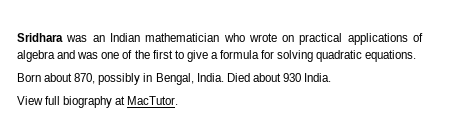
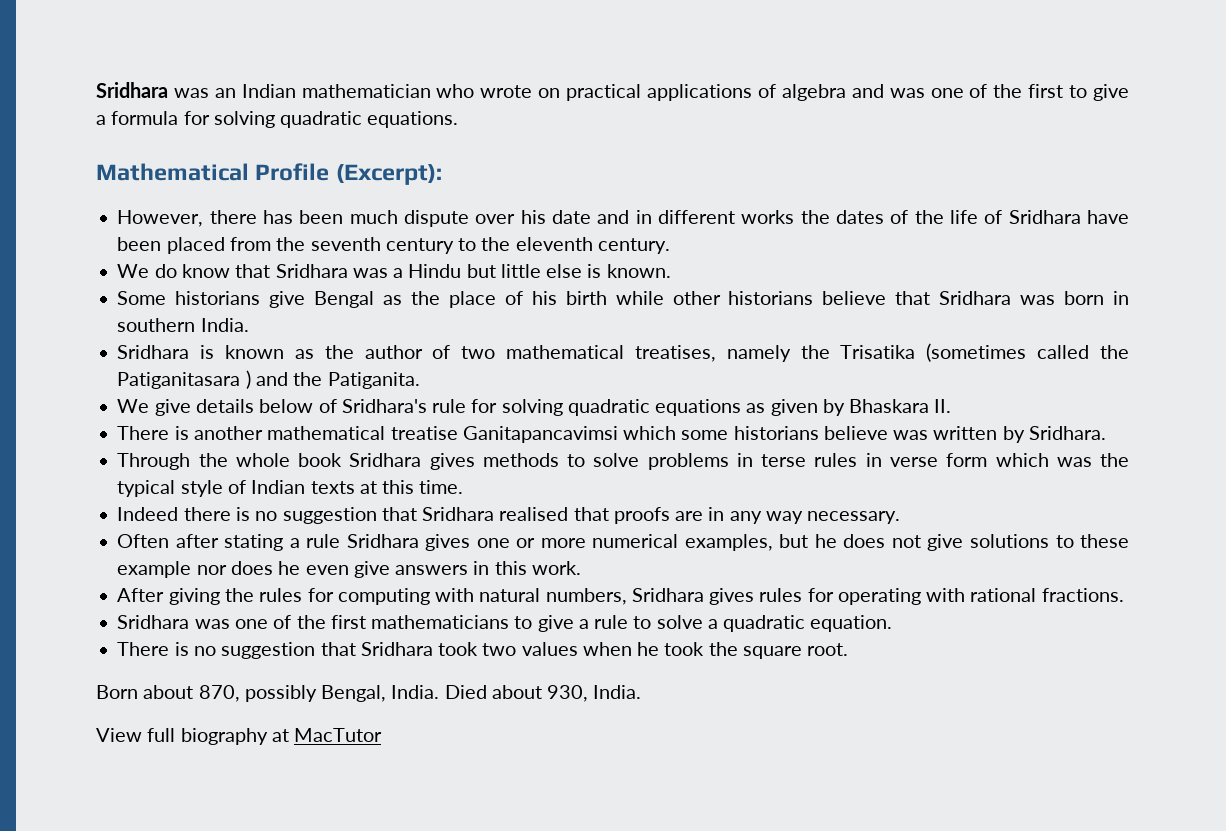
(417, 56) none -> [96,163,442,185] [117,210,1129,227] [117,237,670,254] [117,264,671,278] [117,291,1130,308] [117,318,249,332] [117,343,1129,362] [117,370,420,389] [117,399,952,416] [117,426,1106,443] [117,453,1129,470] [117,480,464,497] [117,507,901,524] [117,534,1129,551] [117,561,581,578] [117,588,1124,605] [117,615,893,632] [117,642,849,659] // Mathematical Profile (Excerpt): // However, there has been much dispute over his date and in different works the dates of the life of Sridhara have been placed from the seventh century to the eleventh century. // We do know that Sridhara was a Hindu but little else is known. // Some historians give Bengal as the place of his birth while other historians believe that Sridhara was born in southern India. // Sridhara is known as the author of two mathematical treatises, namely the Trisatika (sometimes called the Patiganitasara ) and the Patiganita. // We give details below of Sridhara's rule for solving quadratic equations as given by Bhaskara II. // There is another mathematical treatise Ganitapancavimsi which some historians believe was written by Sridhara. // Through the whole book Sridhara gives methods to solve problems in terse rules in verse form which was the typical style of Indian texts at this time. // Indeed there is no suggestion that Sridhara realised that proofs are in any way necessary. // Often after stating a rule Sridhara gives one or more numerical examples, but he does not give solutions to these example nor does he even give answers in this work. // After giving the rules for computing with natural numbers, Sridhara gives rules for operating with rational fractions. // Sridhara was one of the first mathematicians to give a rule to solve a quadratic equation. // There is no suggestion that Sridhara took two values when he took the square root.
[143,73,153,82] in -> (317, 693) none
[282,73,301,82] 930 -> [547,685,589,702] 930,
[127,96,179,105] MacTutor. -> [294,728,383,742] MacTutor

